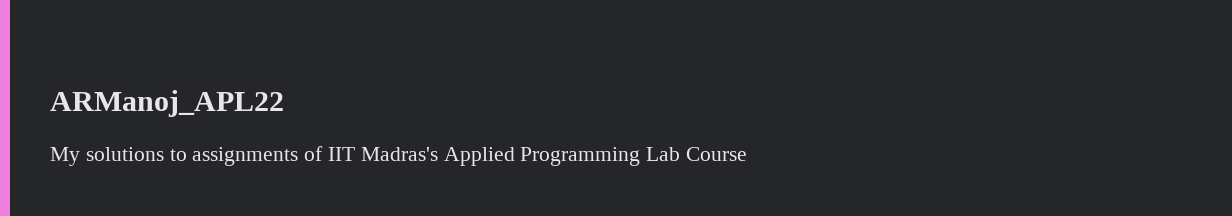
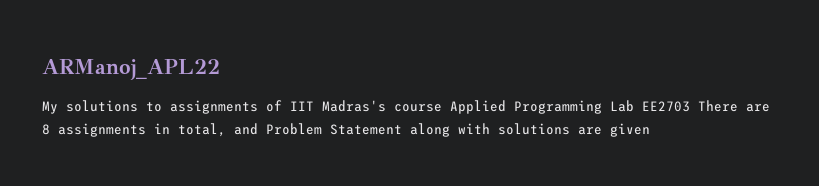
(438, 154) none -> [394,104,442,112] course
[686,147,748,161] Course -> [642,100,770,112] [42,123,650,137] EE2703 There are 8 assignments in total, and Problem Statement along with solutions are given

